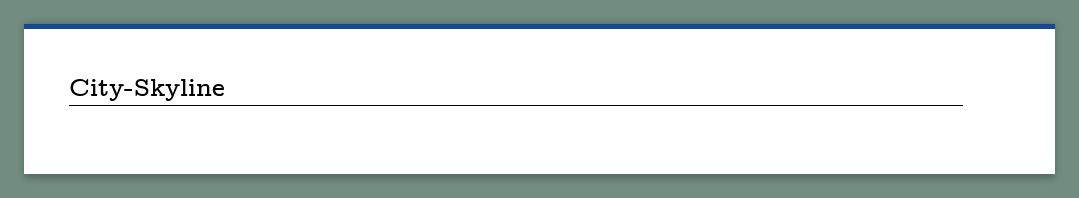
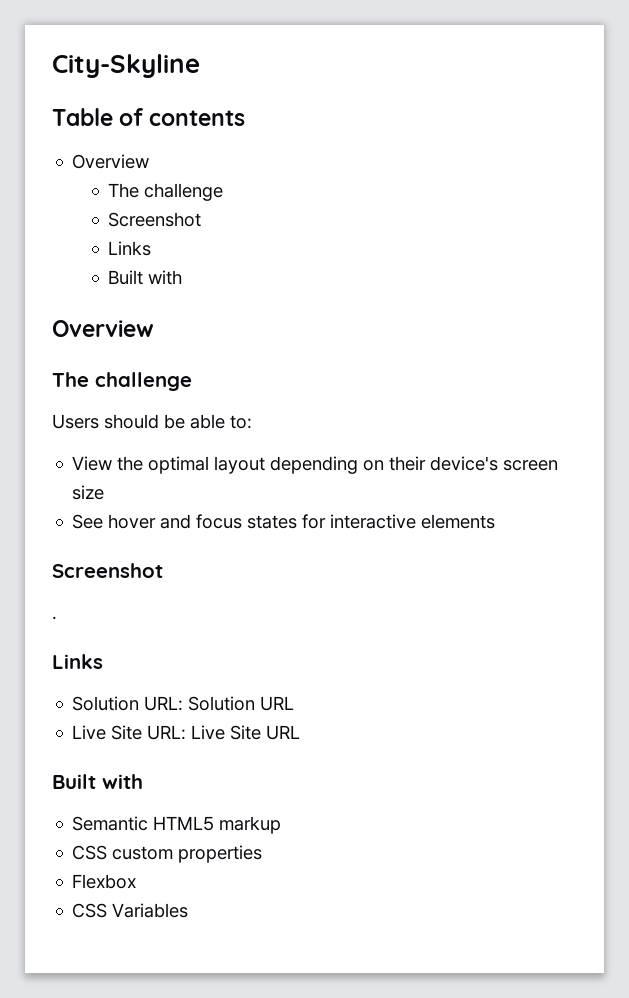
(225, 90) none -> [52,108,246,126] [72,154,150,169] [108,183,224,201] [108,212,202,227] [108,241,152,256] [108,270,183,285] [52,320,154,337] [52,372,192,391] [52,414,252,429] [72,456,559,474] [72,485,105,500] [72,514,496,529] [52,563,163,578] [52,616,57,620] [52,654,103,669] [72,696,295,711] [72,725,301,740] [52,774,143,789] [72,816,282,834] [72,845,263,863] [72,874,137,889] [72,903,189,918] // Table of contents // Overview // The challenge // Screenshot // Links // Built with // Overview // The challenge // Users should be able to: // View the optimal layout depending on their device's screen size // See hover and focus states for interactive elements // Screenshot // . // Links // Solution URL: Solution URL // Live Site URL: Live Site URL // Built with // Semantic HTML5 markup // CSS custom properties // Flexbox // CSS Variables

